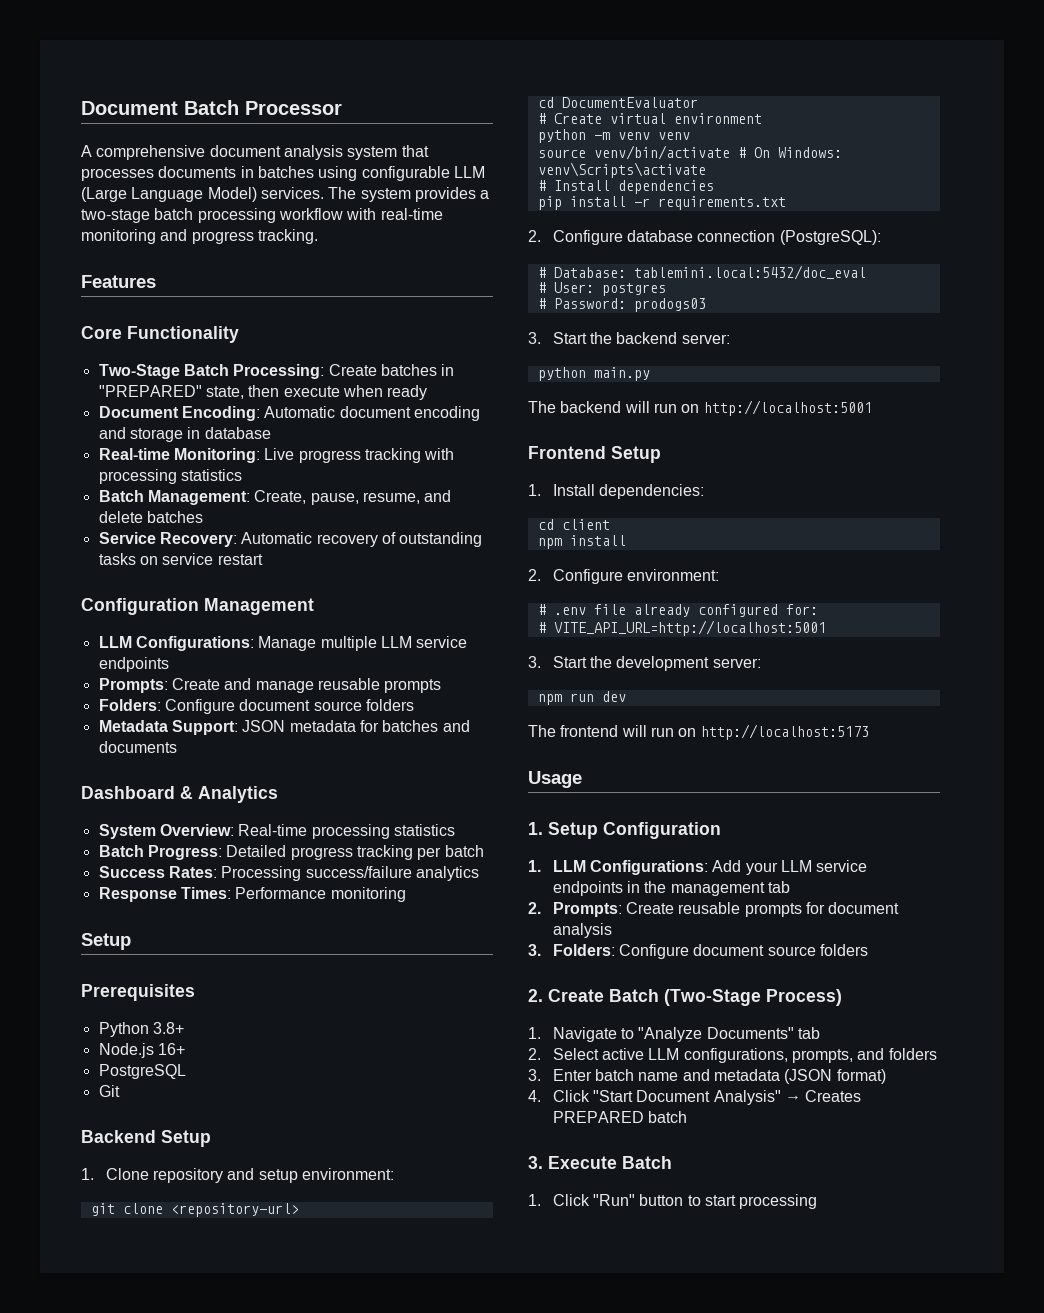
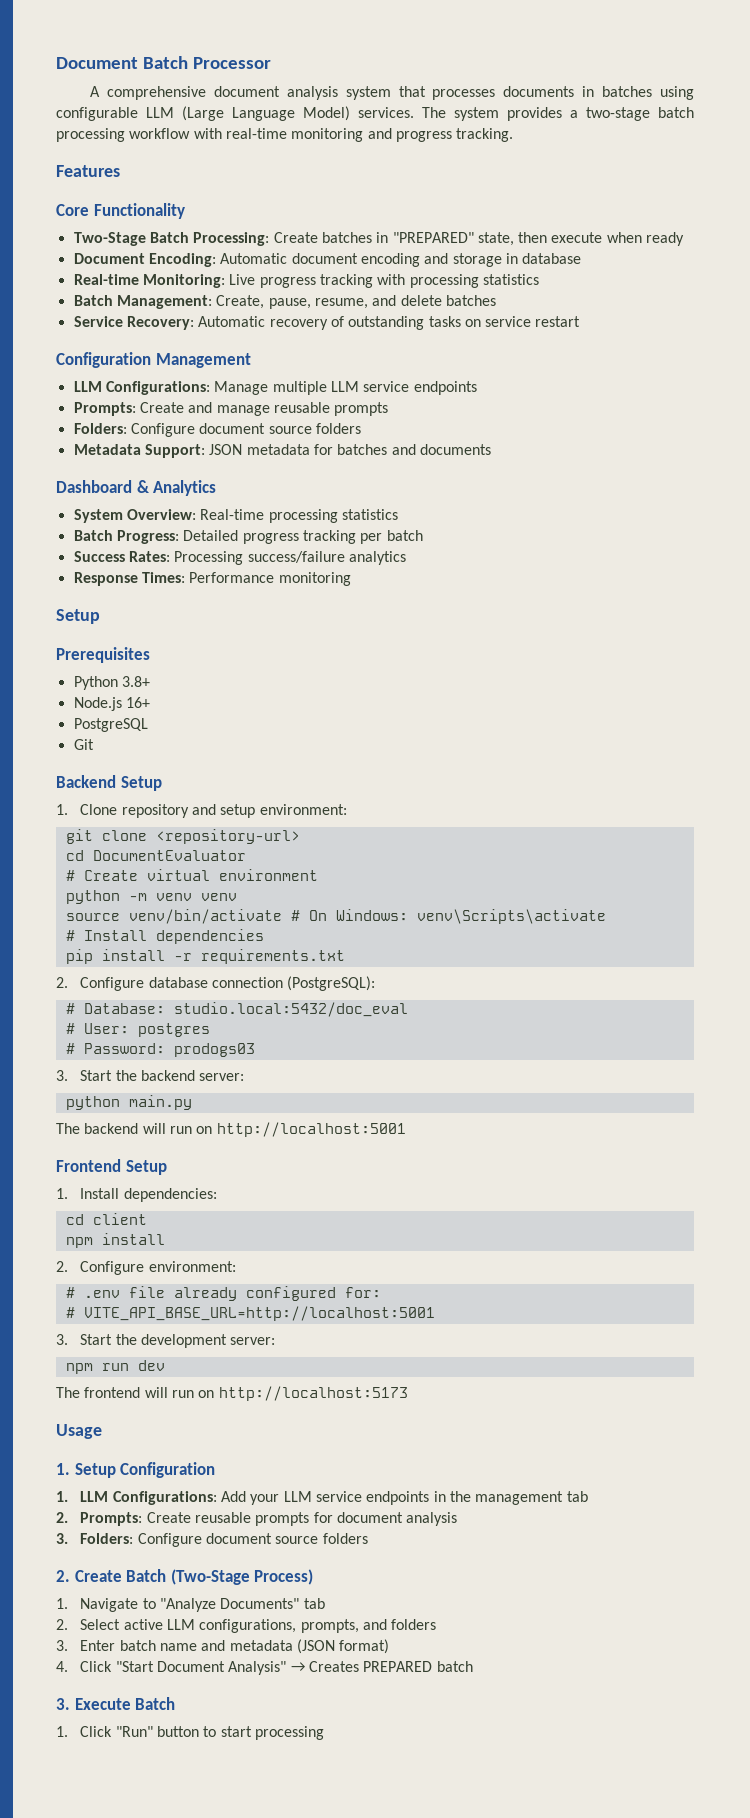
[633,265,866,280] tablemini.local:5432/doc_eval -> [173,1002,408,1017] studio.local:5432/doc_eval
[553,620,826,636] VITE_API_URL=http://localhost:5001 -> [83,1306,435,1321] VITE_API_BASE_URL=http://localhost:5001

